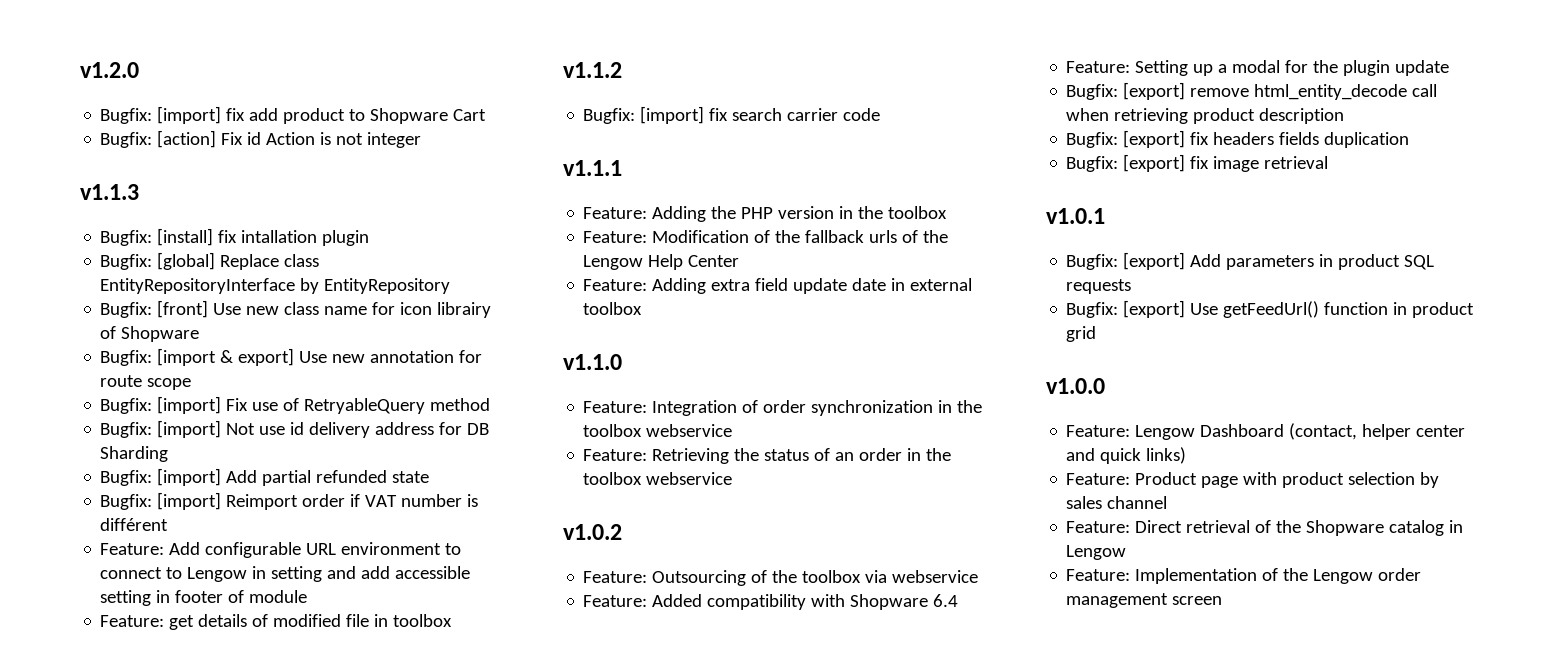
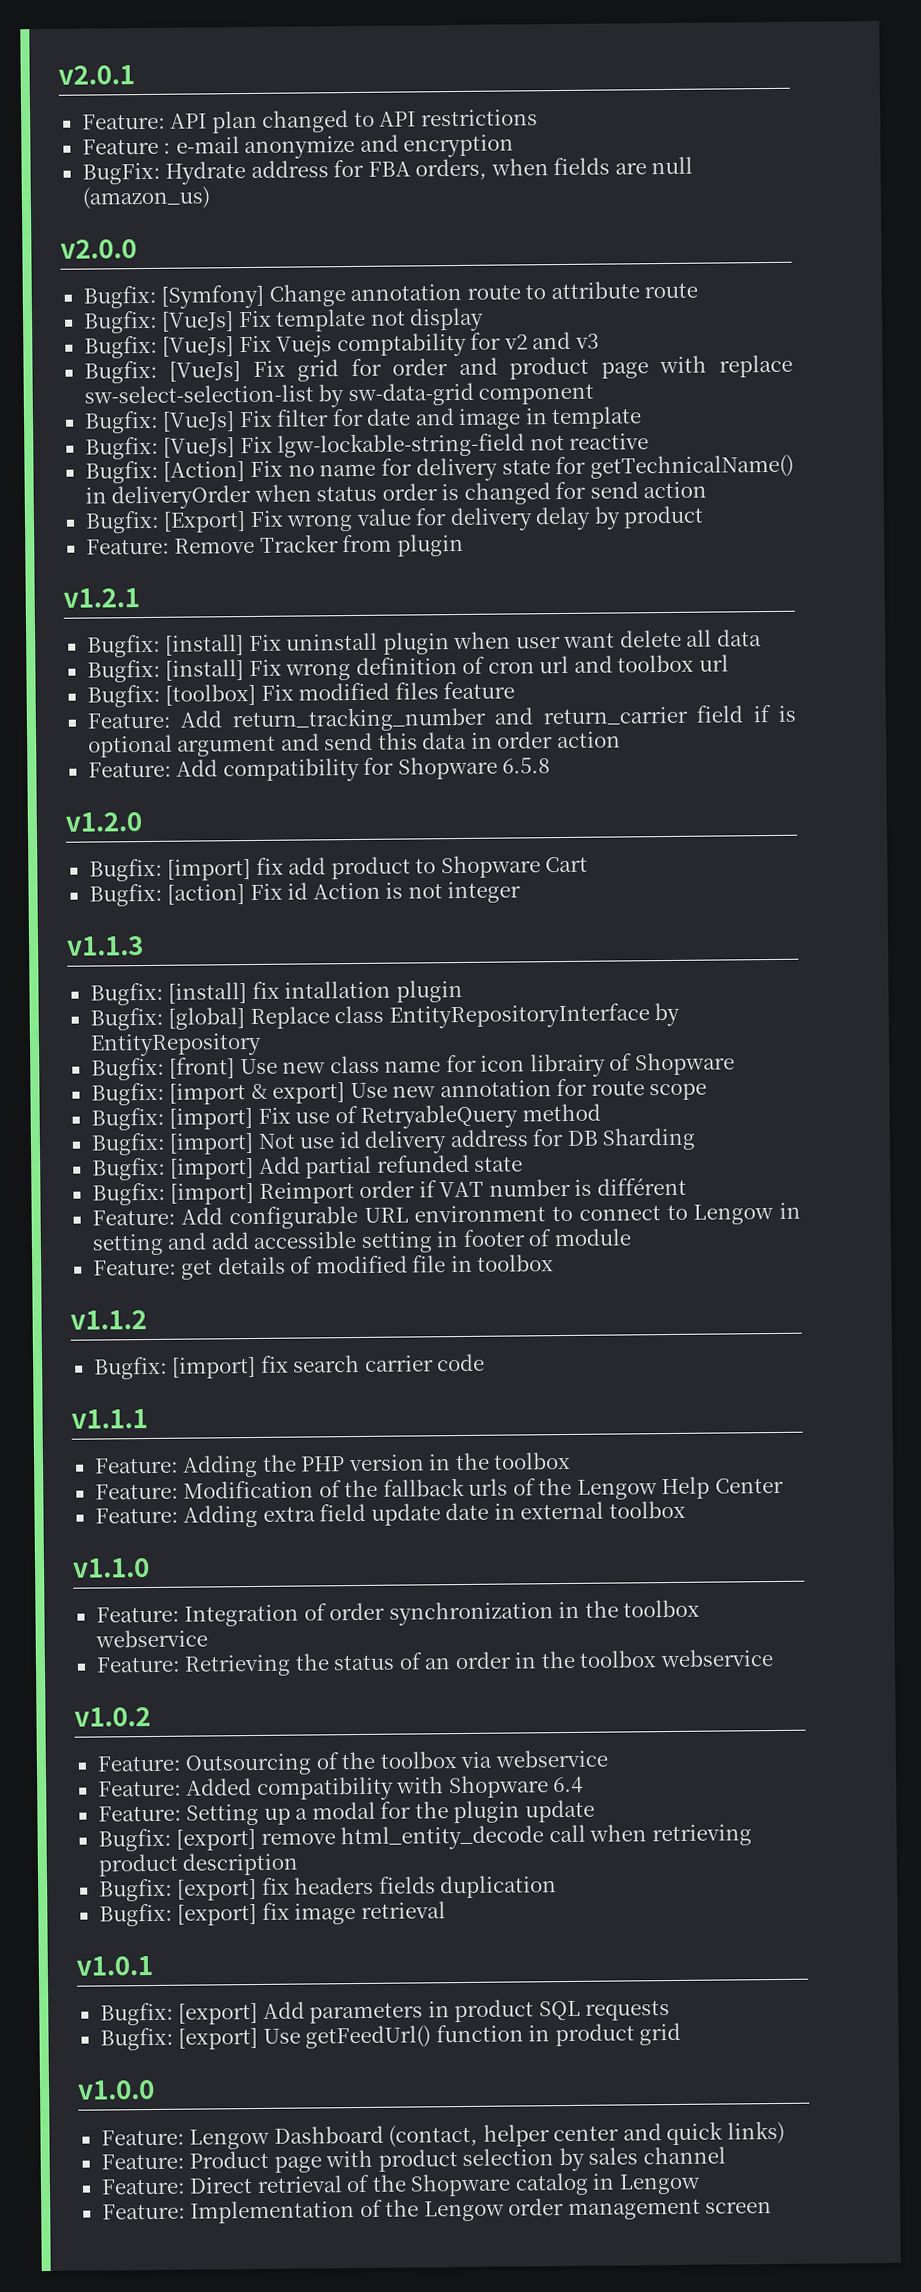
(80, 70) none -> [58,65,135,85] [81,109,538,134] [81,134,515,160] [81,156,694,185] [81,186,210,210] [60,239,137,259] [82,281,699,309] [82,307,485,334] [83,331,599,359] [83,354,793,384] [83,382,595,408] [83,406,643,434] [84,432,650,460] [84,454,795,484] [84,481,708,510] [84,505,705,534] [85,533,464,557] [63,588,140,608] [86,629,762,658] [86,654,729,683] [86,681,516,708] [86,705,796,733] [87,731,621,758] [87,756,551,783] v2.0.1 // Feature: API plan changed to API restrictions // Feature : e-mail anonymize and encryption // BugFix: Hydrate address for FBA orders, when fields are null (amazon_us) // v2.0.0 // Bugfix: [Symfony] Change annotation route to attribute route // Bugfix: [VueJs] Fix template not display // Bugfix: [VueJs] Fix Vuejs comptability for v2 and v3 // Bugfix: [VueJs] Fix grid for order and product page with replace sw-select-selection-list by sw-data-grid component // Bugfix: [VueJs] Fix filter for date and image in template // Bugfix: [VueJs] Fix lgw-lockable-string-field not reactive // Bugfix: [Action] Fix no name for delivery state for getTechnicalName() in deliveryOrder when status order is changed for send action // Bugfix: [Export] Fix wrong value for delivery delay by product // Feature: Remove Tracker from plugin // v1.2.1 // Bugfix: [install] Fix uninstall plugin when user want delete all data // Bugfix: [install] Fix wrong definition of cron url and toolbox url // Bugfix: [toolbox] Fix modified files feature // Feature: Add return_tracking_number and return_carrier field if is optional argument and send this data in order action // Feature: Add compatibility for Shopware 6.5.8 //

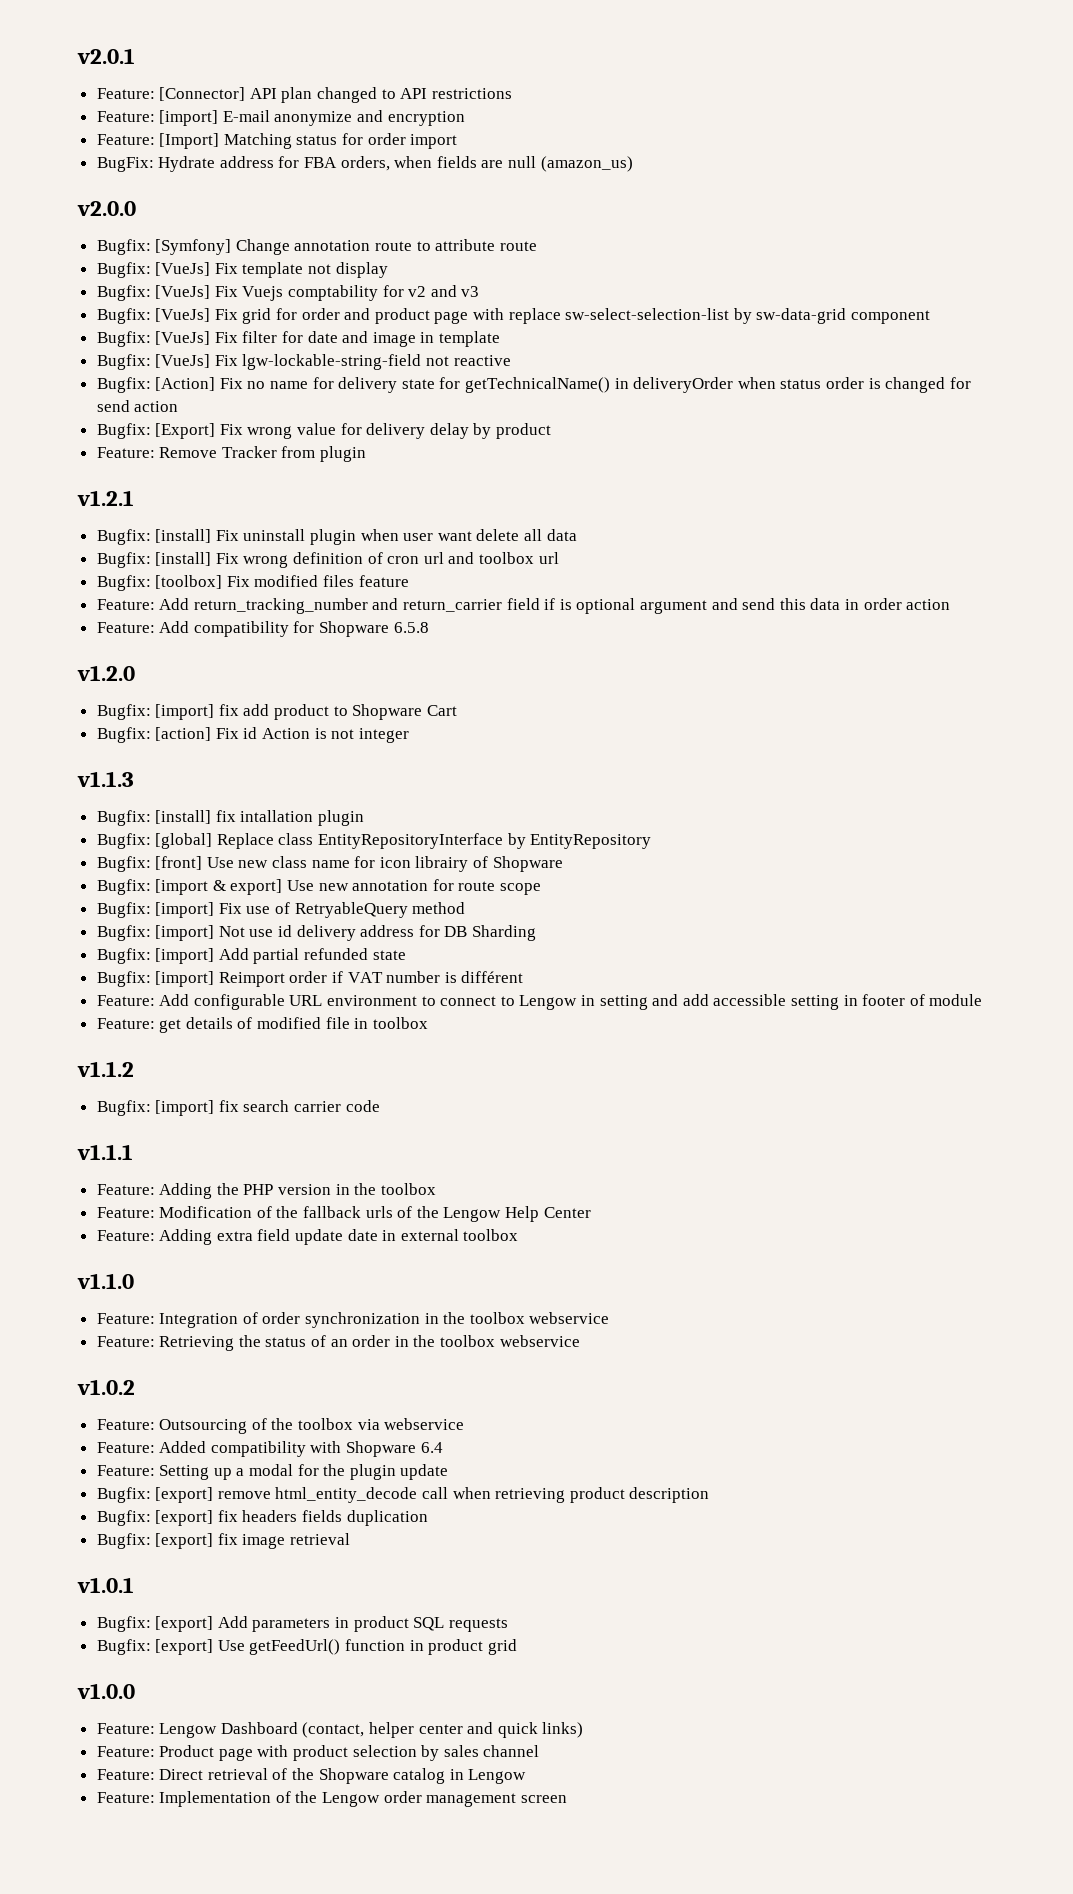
(166, 121) none -> [159,87,246,101] [Connector]
[81,136,240,155] Feature : e-mail -> [96,110,270,126] Feature: [import] E-mail
(515, 146) none -> [96,133,458,149] // Feature: [Import] Matching status for order import

